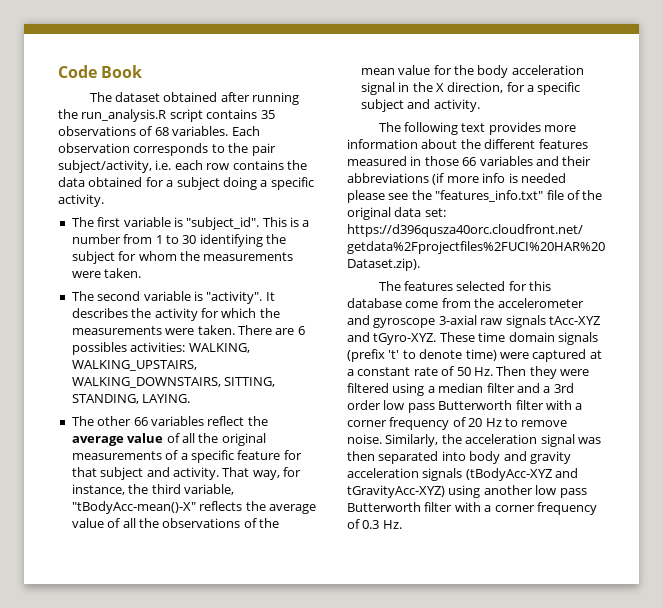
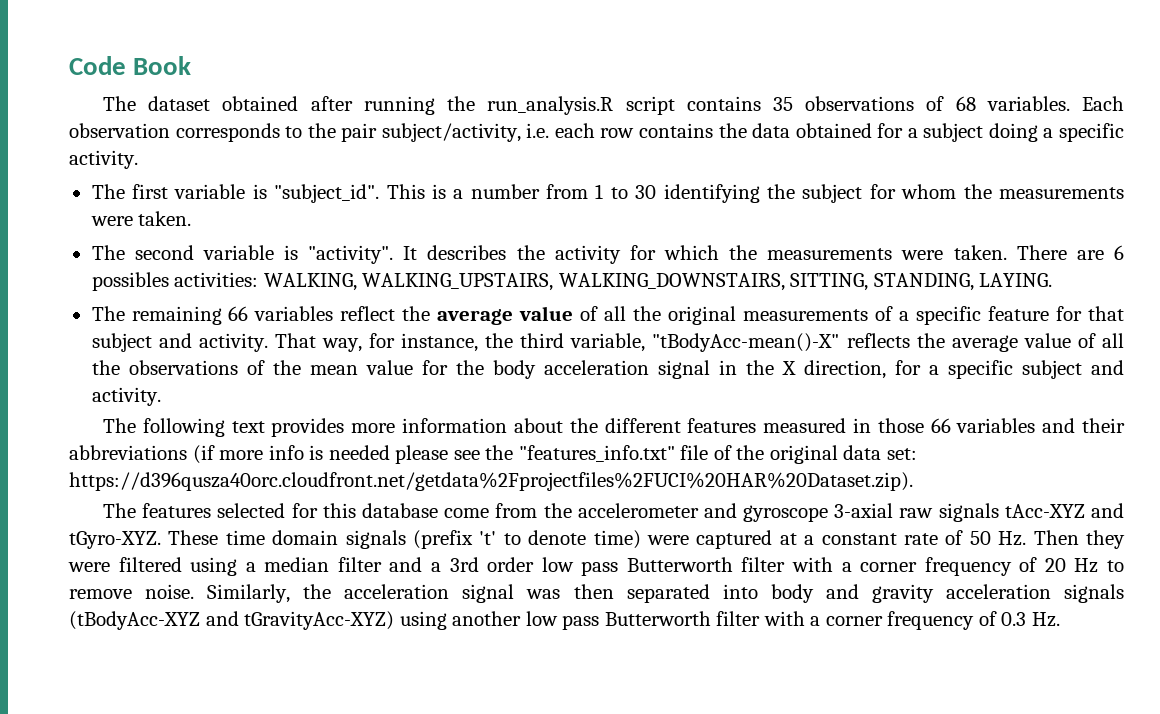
[97,416,132,426] other -> [131,306,222,325] remaining

